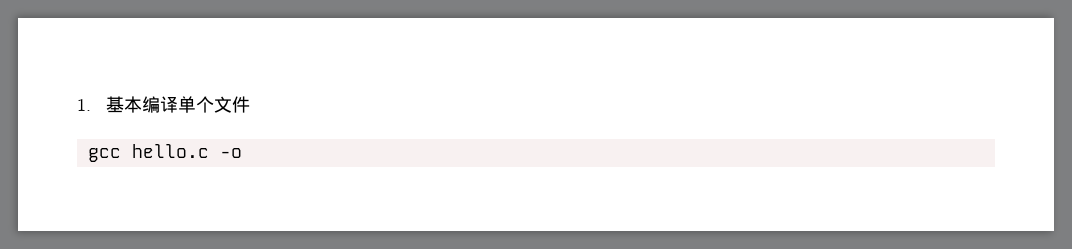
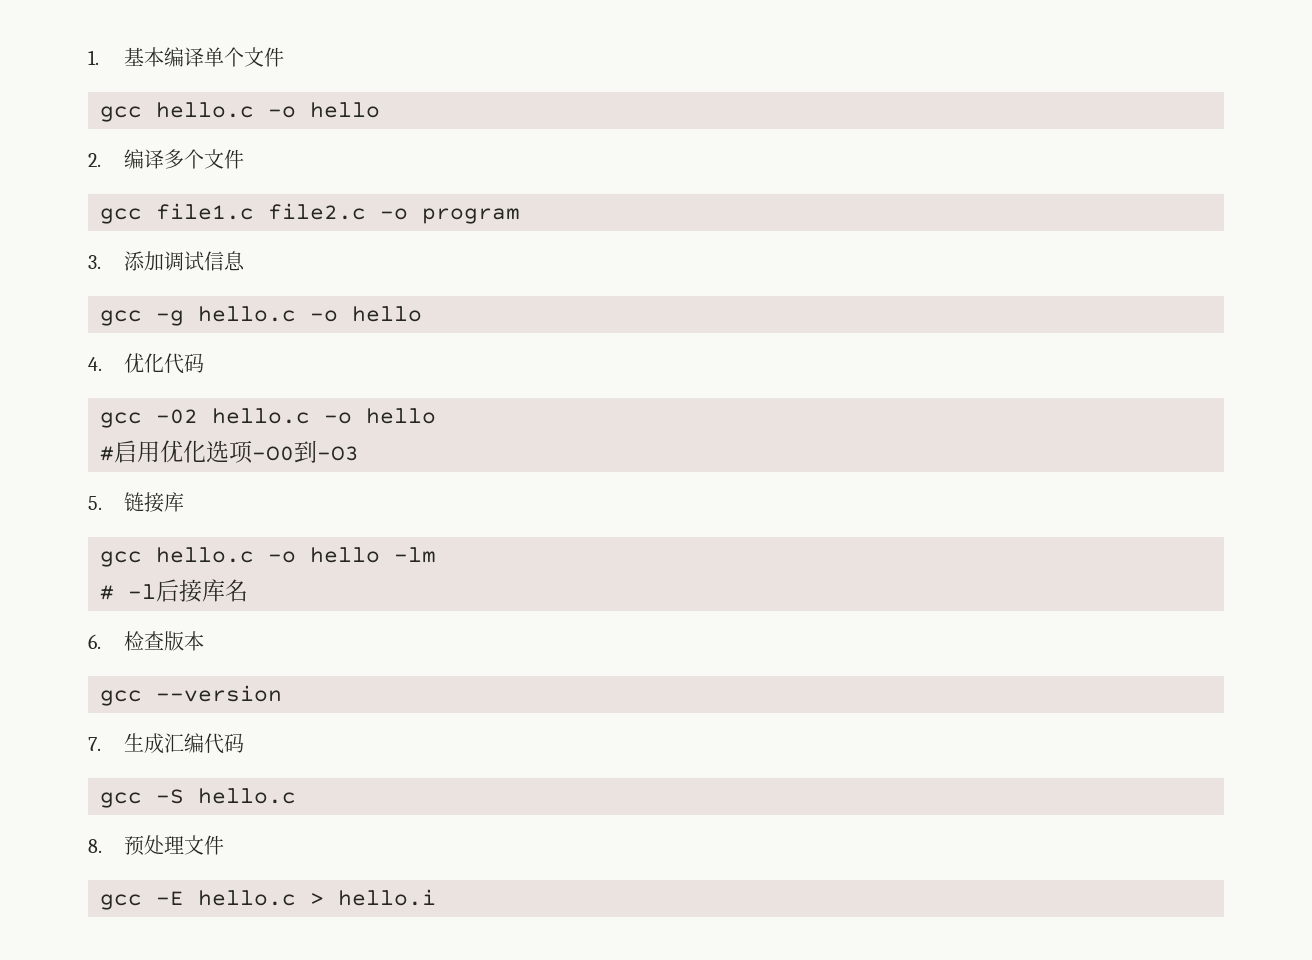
(242, 153) none -> [310,102,380,118] [88,149,244,169] [100,203,520,224] [88,251,245,271] [100,306,422,326] [88,353,204,374] [100,408,436,428] [100,440,359,464] [88,492,184,513] [100,547,436,567] [100,579,248,602] [88,631,204,651] [100,685,282,706] [88,733,244,754] [100,788,296,808] [88,835,224,856] [100,889,436,910] hello // 2.编译多个文件 // gcc file1.c file2.c -o program // 3.添加调试信息 // gcc -g hello.c -o hello // 4.优化代码 // gcc -02 hello.c -o hello // #启用优化选项-O0到-O3 // 5.链接库 // gcc hello.c -o hello -lm // # -l后接库名 // 6.检查版本 // gcc --version // 7.生成汇编代码 // gcc -S hello.c // 8.预处理文件 // gcc -E hello.c > hello.i

